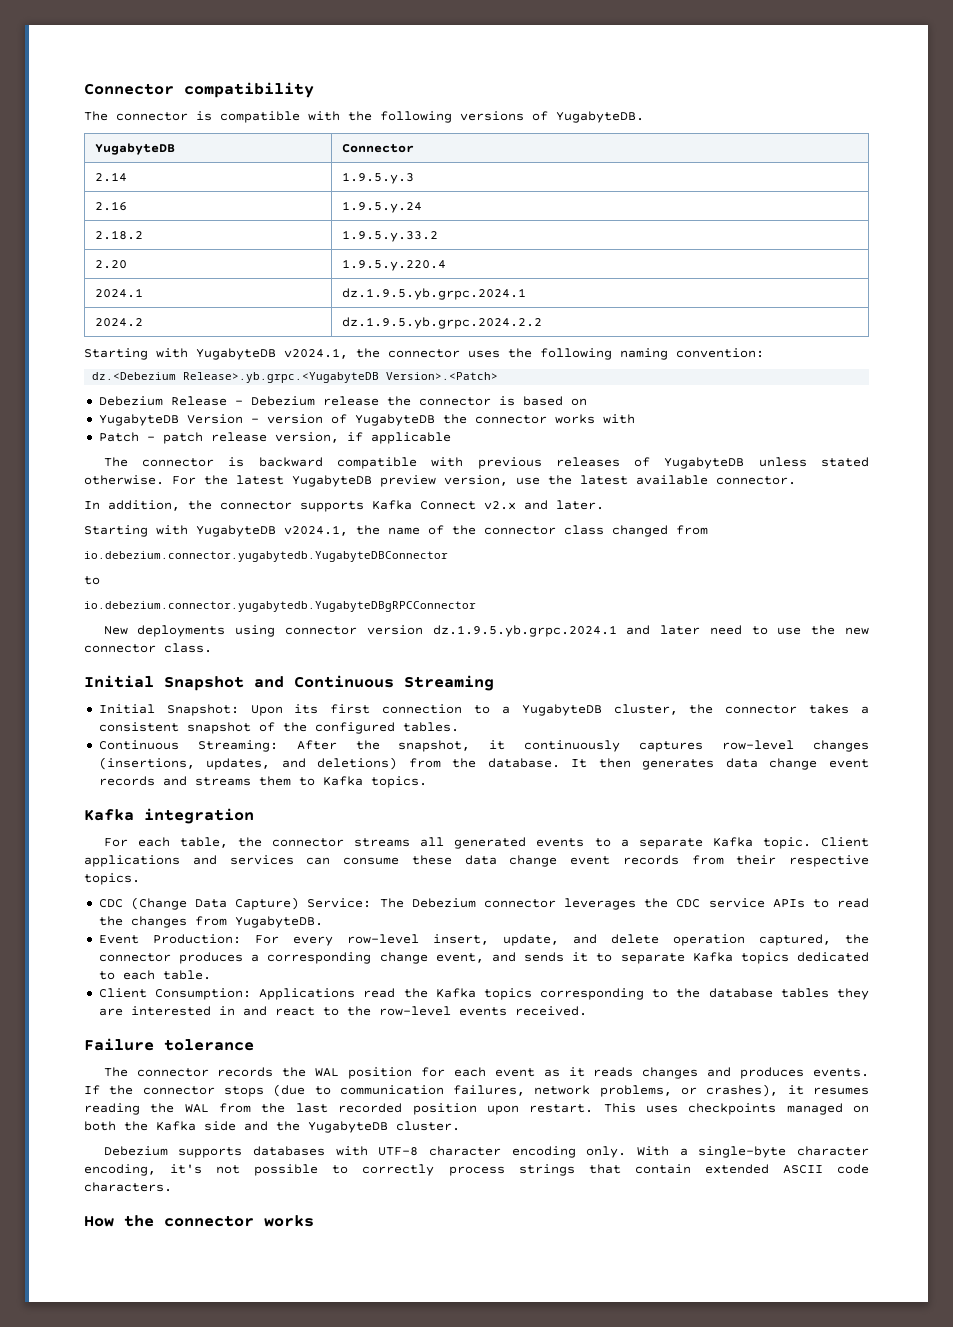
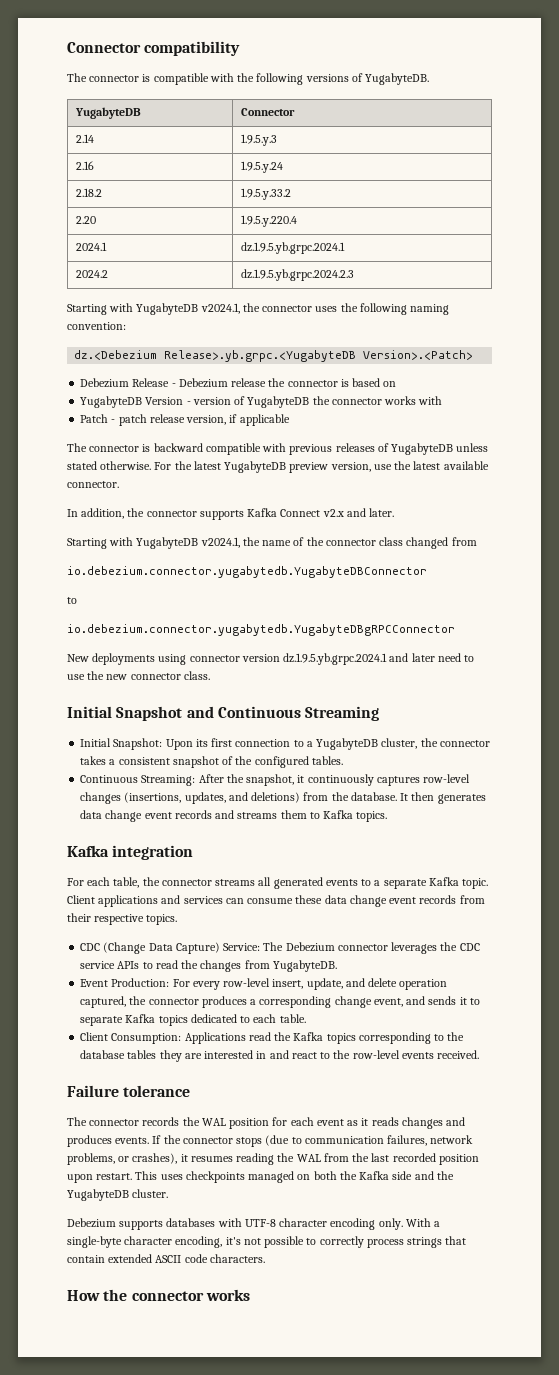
[341,317,542,329] dz.1.9.5.yb.grpc.2024.2.2 -> [241,269,355,281] dz.1.9.5.yb.grpc.2024.2.3

